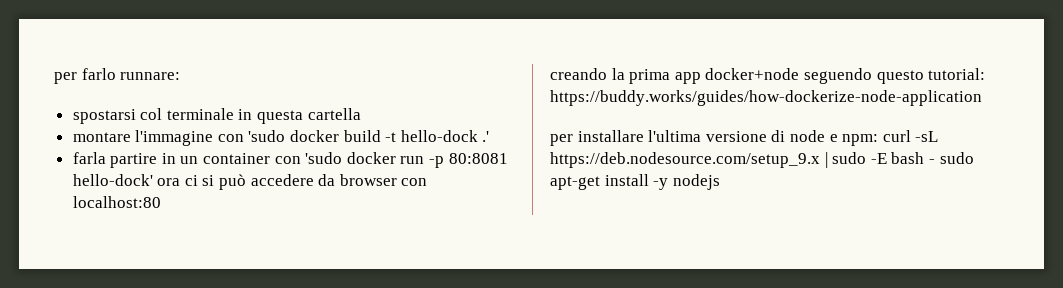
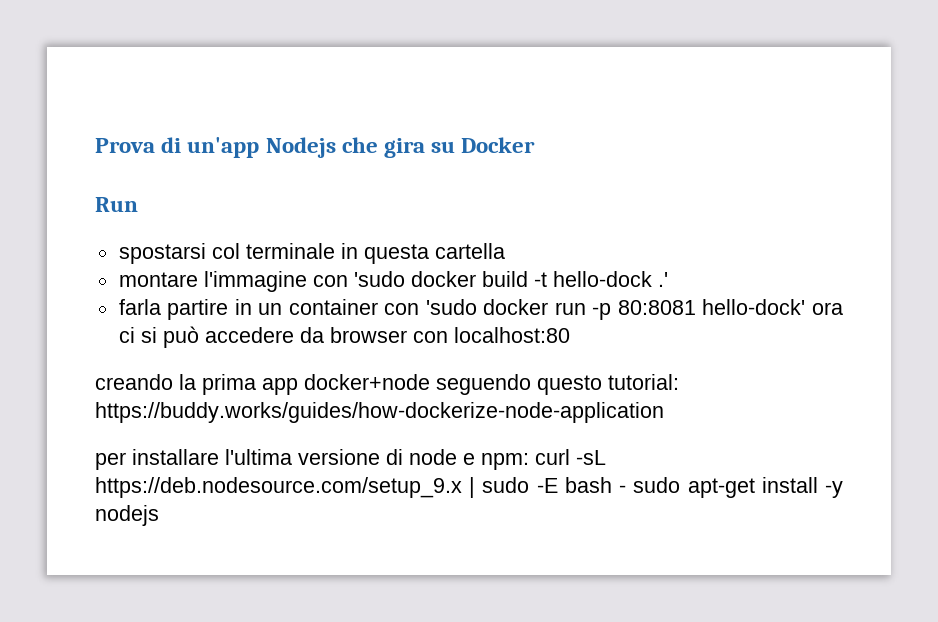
[54,68,181,84] per farlo runnare: -> [95,137,536,158] [95,197,138,212] Prova di un'app Nodejs che gira su Docker // Run

